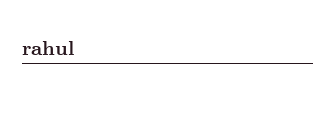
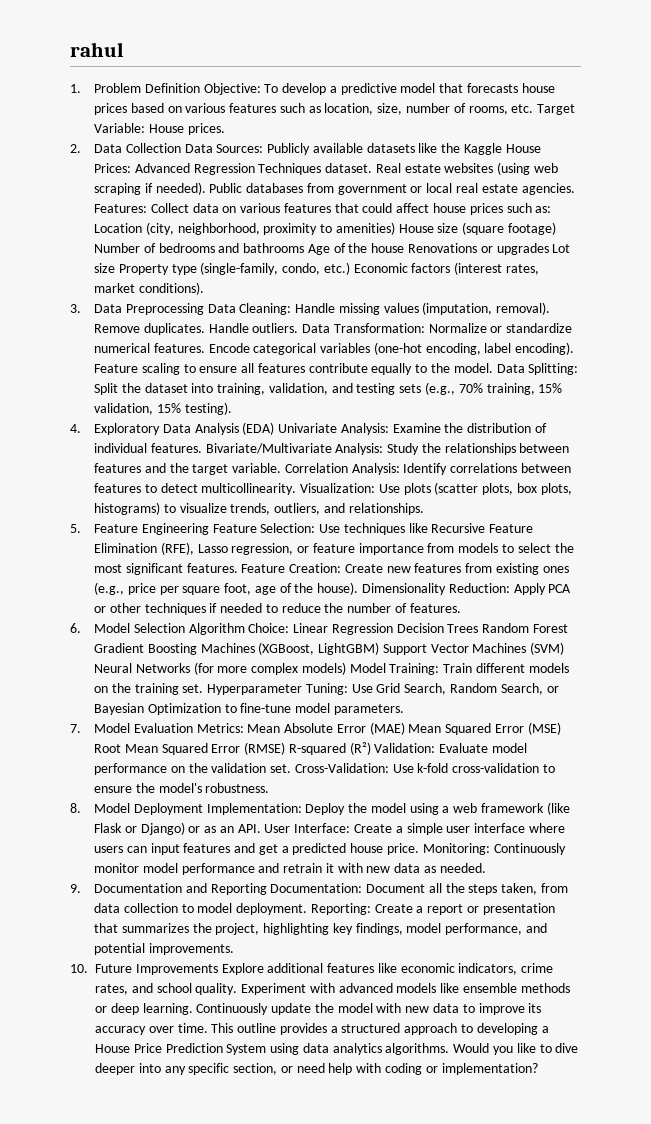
(74, 48) none -> [70,83,555,95] [93,103,576,115] [93,123,225,135] [70,143,541,155] [93,162,558,175] [93,182,575,195] [93,203,552,215] [93,222,556,235] [93,243,571,255] [93,262,539,275] [93,282,204,295] [70,302,551,315] [93,323,573,335] [93,342,575,355] [93,363,579,375] [93,382,563,395] [93,402,232,415] [70,422,547,435] [93,443,570,455] [93,463,571,475] [93,482,572,495] [93,502,424,515] [70,523,534,535] [93,542,574,555] [93,563,569,575] [93,582,572,595] [93,603,461,615] [70,623,568,635] [93,642,565,655] [93,662,569,675] [93,683,559,695] [93,703,404,715] [70,722,561,735] [93,742,527,755] [93,763,555,775] [93,783,270,793] [70,802,570,815] [93,822,565,835] [93,843,566,855] [93,863,486,875] [70,883,568,895] [93,903,555,915] [93,923,547,935] [93,943,234,955] [70,963,554,975] [95,983,570,995] [95,1003,542,1015] [95,1023,549,1035] [95,1043,579,1055] [95,1063,538,1075] // 1. Problem Definition Objective: To develop a predictive model that forecasts house prices based on various features such as location, size, number of rooms, etc. Target Variable: House prices. // 2. Data Collection Data Sources: Publicly available datasets like the Kaggle House Prices: Advanced Regression Techniques dataset. Real estate websites (using web scraping if needed). Public databases from government or local real estate agencies. Features: Collect data on various features that could affect house prices such as: Location (city, neighborhood, proximity to amenities) House size (square footage) Number of bedrooms and bathrooms Age of the house Renovations or upgrades Lot size Property type (single-family, condo, etc.) Economic factors (interest rates, market conditions). // 3. Data Preprocessing Data Cleaning: Handle missing values (imputation, removal). Remove duplicates. Handle outliers. Data Transformation: Normalize or standardize numerical features. Encode categorical variables (one-hot encoding, label encoding). Feature scaling to ensure all features contribute equally to the model. Data Splitting: Split the dataset into training, validation, and testing sets (e.g., 70% training, 15% validation, 15% testing). // 4. Exploratory Data Analysis (EDA) Univariate Analysis: Examine the distribution of individual features. Bivariate/Multivariate Analysis: Study the relationships between features and the target variable. Correlation Analysis: Identify correlations between features to detect multicollinearity. Visualization: Use plots (scatter plots, box plots, histograms) to visualize trends, outliers, and relationships. // 5. Feature Engineering Feature Selection: Use techniques like Recursive Feature Elimination (RFE), Lasso regression, or feature importance from models to select the most significant features. Feature Creation: Create new features from existing ones (e.g., price per square foot, age of the house). Dimensionality Reduction: Apply PCA or other techniques if needed to reduce the number of features. // 6. Model Selection Algorithm Choice: Linear Regression Decision Trees Random Forest Gradient Boosting Machines (XGBoost, LightGBM) Support Vector Machines (SVM) Neural Networks (for more complex models) Model Training: Train different models on the training set. Hyperparameter Tuning: Use Grid Search, Random Search, or Bayesian Optimization to fine-tune model parameters. // 7. Model Evaluation Metrics: Mean Absolute Error (MAE) Mean Squared Error (MSE) Root Mean Squared Error (RMSE) R-squared (R²) Validation: Evaluate model performance on the validation set. Cross-Validation: Use k-fold cross-validation to ensure the model's robustness. // 8. Model Deployment Implementation: Deploy the model using a web framework (like Flask or Django) or as an API. User Interface: Create a simple user interface where users can input features and get a predicted house price. Monitoring: Continuously monitor model performance and retrain it with new data as needed. // 9. Documentation and Reporting Documentation: Document all the steps taken, from data collection to model deployment. Reporting: Create a report or presentation that summarizes the project, highlighting key findings, model performance, and potential improvements. // 10. Future Improvements Explore additional features like economic indicators, crime rates, and school quality. Experiment with advanced models like ensemble methods or deep learning. Continuously update the model with new data to improve its accuracy over time. This outline provides a structured approach to developing a House Price Prediction System using data analytics algorithms. Would you like to dive deeper into any specific section, or need help with coding or implementation?

